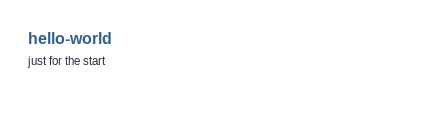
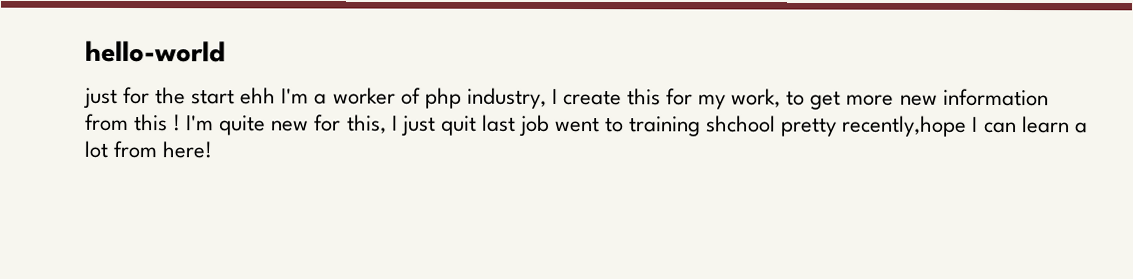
(107, 60) none -> [240,87,1049,110] [85,113,1088,137] [84,140,213,159] ehh I'm a worker of php industry, I create this for my work, to get more new information from this ! I'm quite new for this, I just quit last job went to training shchool pretty recently,hope I can learn a lot from here!

